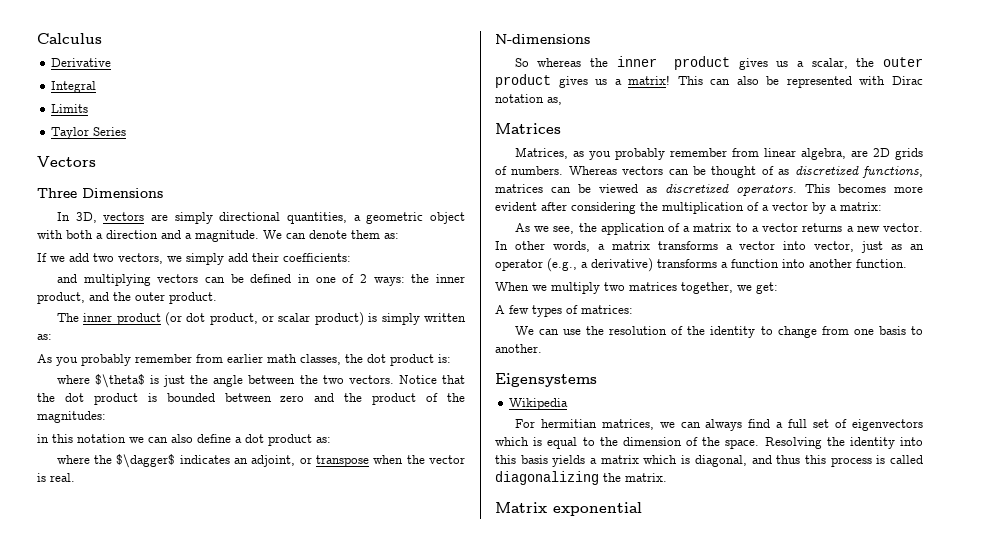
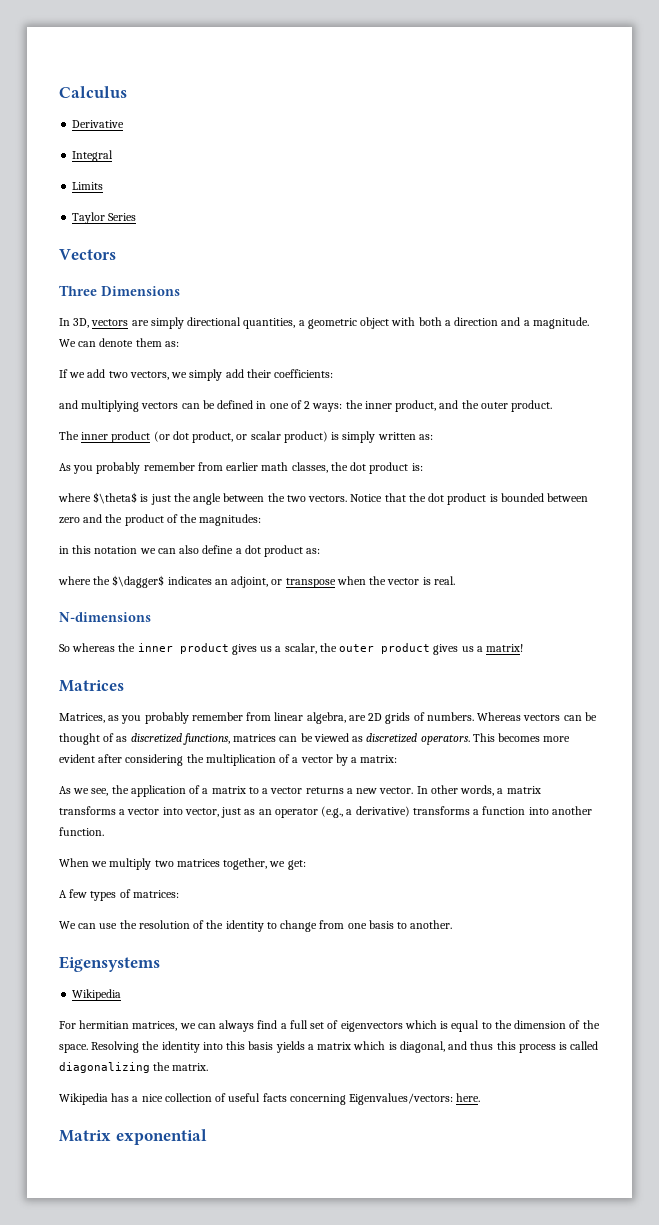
[677,76,923,88] [495,94,562,105] This can also be represented with Dirac notation as, -> (524, 648) none
(667, 477) none -> [59,1093,481,1105] // Wikipedia has a nice collection of useful facts concerning Eigenvalues/vectors: here.

